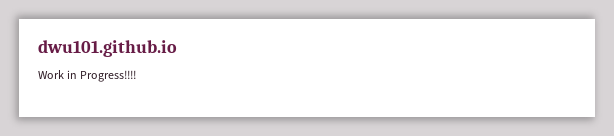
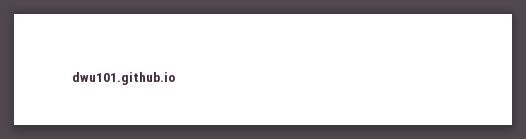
[38,70,137,82] // Work in Progress!!!! -> (175, 78) none

